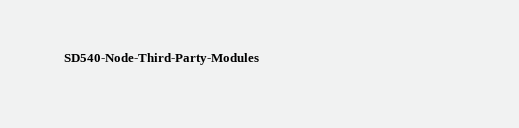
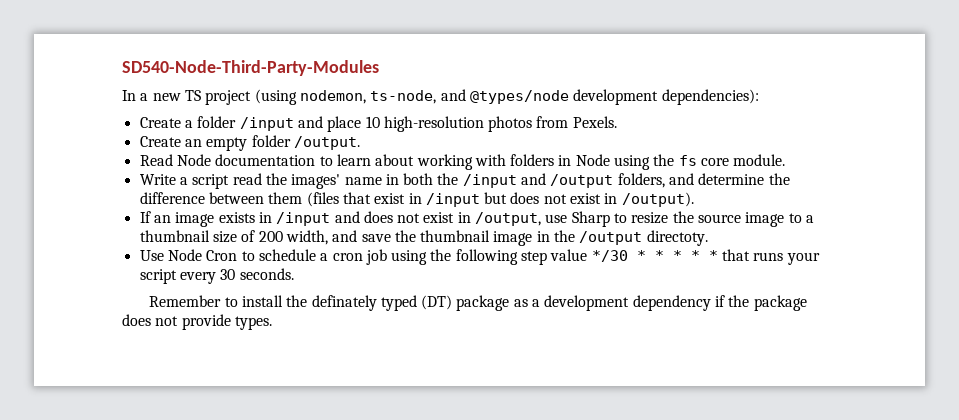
(259, 59) none -> [122,89,759,105] [139,116,617,132] [139,135,360,151] [139,154,786,170] [139,173,790,189] [139,192,694,207] [139,211,815,227] [139,230,708,246] [139,249,820,265] [139,268,294,284] [149,295,807,311] [122,314,272,330] // In a new TS project (using nodemon, ts-node, and @types/node development dependencies): // Create a folder /input and place 10 high-resolution photos from Pexels. // Create an empty folder /output. // Read Node documentation to learn about working with folders in Node using the fs core module. // Write a script read the images' name in both the /input and /output folders, and determine the difference between them (files that exist in /input but does not exist in /output). // If an image exists in /input and does not exist in /output, use Sharp to resize the source image to a thumbnail size of 200 width, and save the thumbnail image in the /output directoty. // Use Node Cron to schedule a cron job using the following step value */30 * * * * * that runs your script every 30 seconds. // Remember to install the definately typed (DT) package as a development dependency if the package does not provide types.

